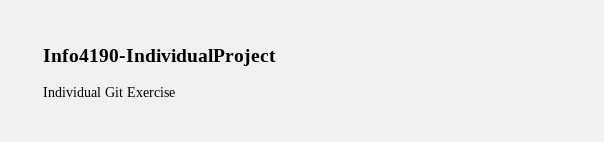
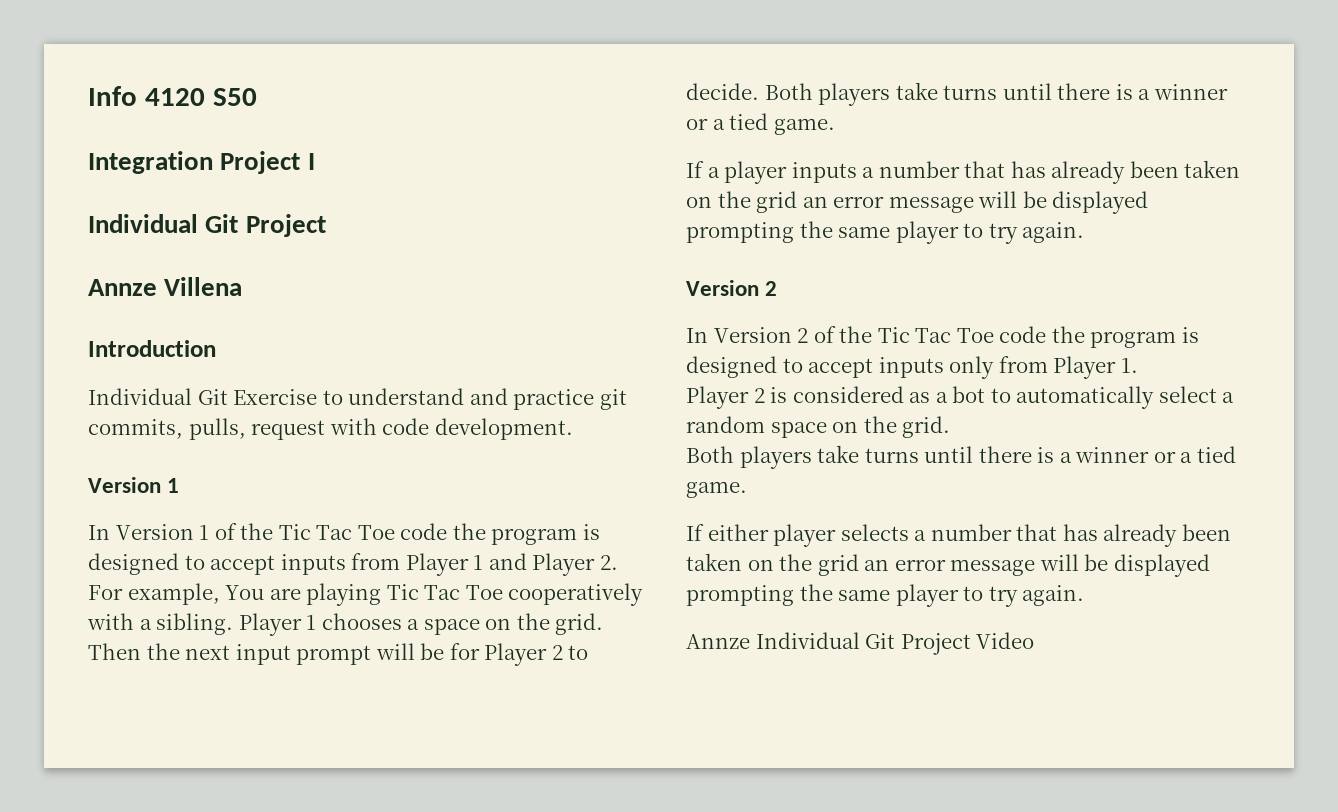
[43,49,276,66] [43,87,175,97] Info4190-IndividualProject // Individual Git Exercise -> [88,86,257,106] [88,151,315,174] [88,214,326,237] [88,277,243,296] [88,340,216,357] [88,388,627,410] [88,418,573,440] [88,477,180,493] [88,523,600,545] [88,553,618,576] [88,583,644,606] [87,613,604,636] [88,643,589,666] [686,82,1228,106] [686,113,835,135] [686,160,1241,184] [686,191,1149,214] [686,221,1085,244] [686,280,778,296] [686,326,1199,348] [686,356,1138,379] [686,386,1235,409] [686,416,951,438] [686,445,1236,469] [686,481,747,498] [686,524,1231,547] [686,553,1210,577] [686,584,1085,607] [686,632,1035,655] Info 4120 S50 // Integration Project I // Individual Git Project // Annze Villena // Introduction // Individual Git Exercise to understand and practice git commits, pulls, request with code development. // Version 1 // In Version 1 of the Tic Tac Toe code the program is designed to accept inputs from Player 1 and Player 2. For example, You are playing Tic Tac Toe cooperatively with a sibling. Player 1 chooses a space on the grid. Then the next input prompt will be for Player 2 to decide. Both players take turns until there is a winner or a tied game. // If a player inputs a number that has already been taken on the grid an error message will be displayed prompting the same player to try again. // Version 2 // In Version 2 of the Tic Tac Toe code the program is designed to accept inputs only from Player 1. // Player 2 is considered as a bot to automatically select a random space on the grid. // Both players take turns until there is a winner or a tied game. // If either player selects a number that has already been taken on the grid an error message will be displayed prompting the same player to try again. // Annze Individual Git Project Video

